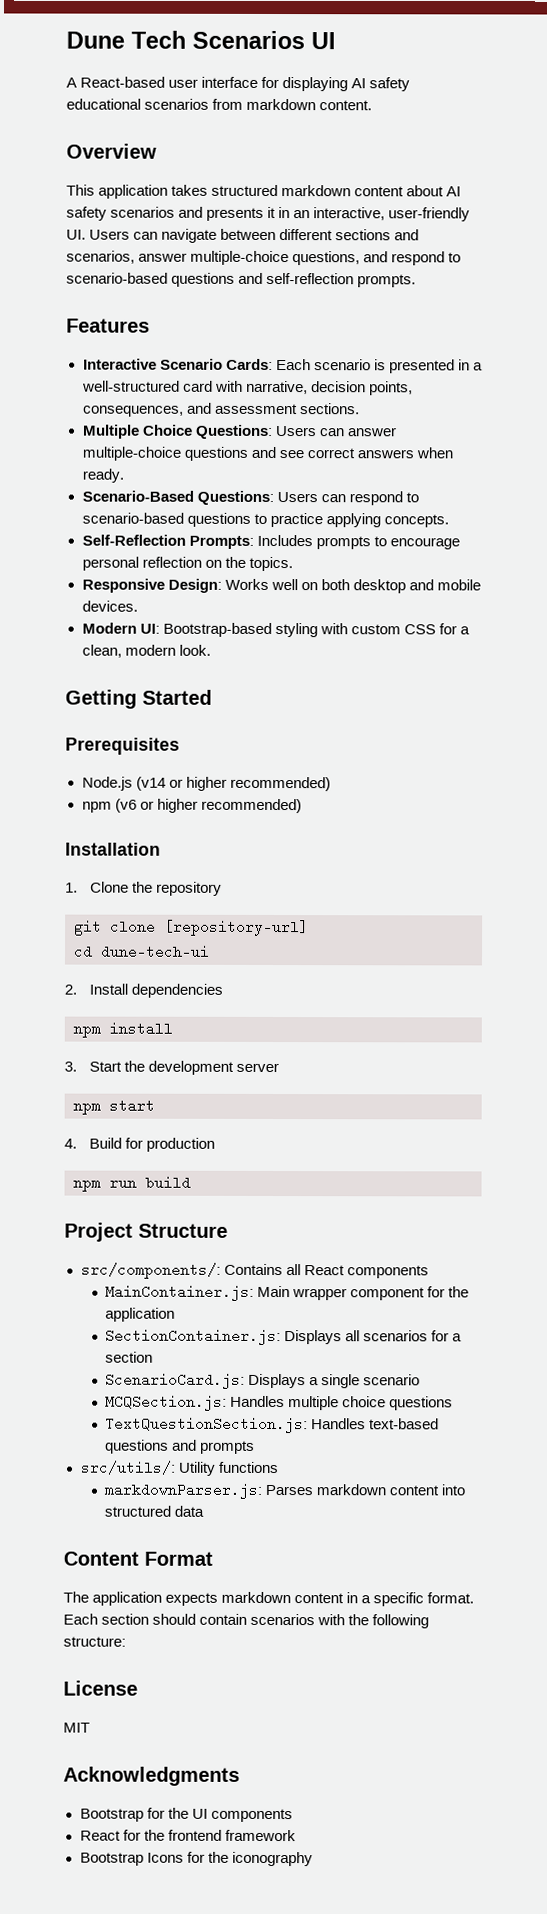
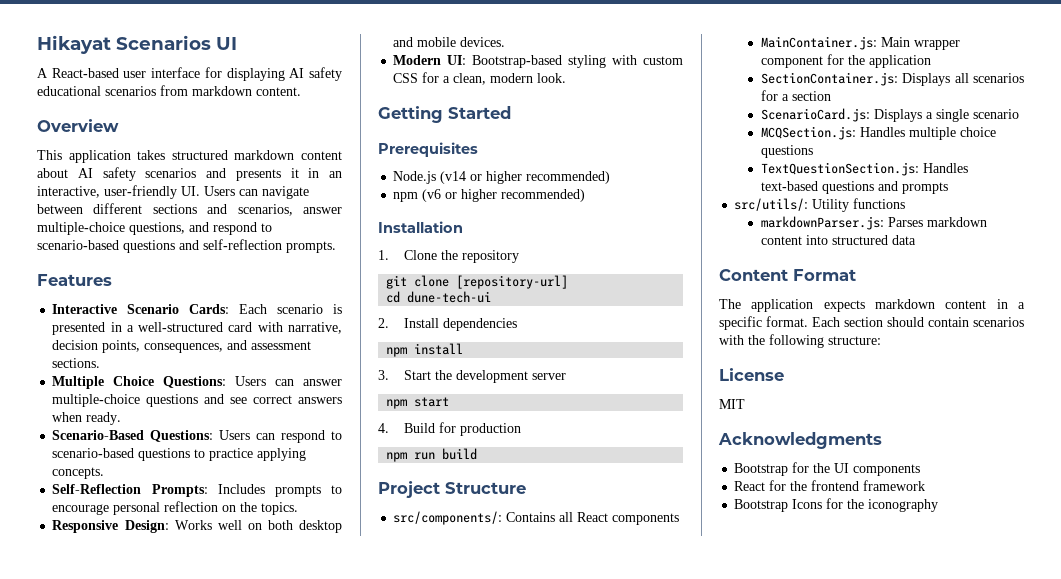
[66,30,186,49] Dune Tech -> [37,35,111,54] Hikayat

